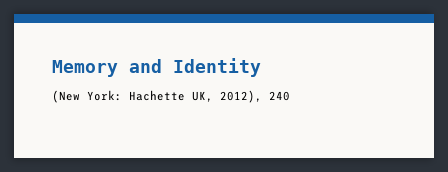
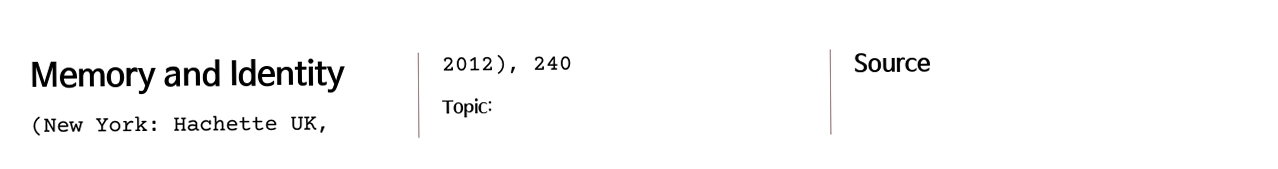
(290, 96) none -> [442,98,493,118] [853,52,931,73] // Topic: // Source

